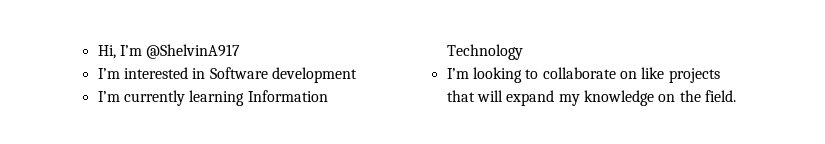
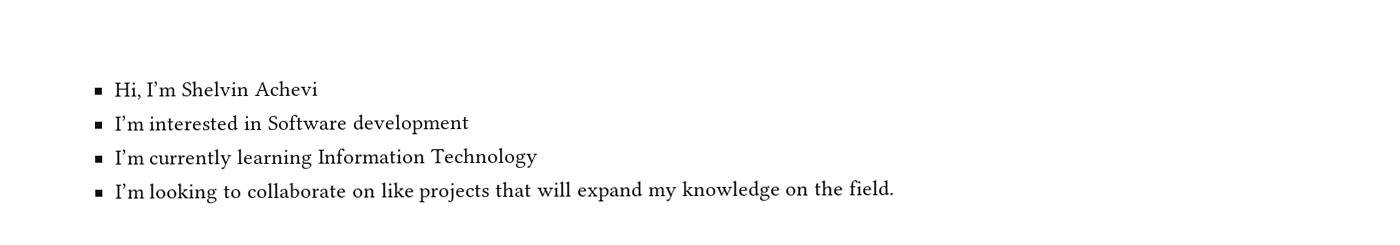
[146,44,241,59] @ShelvinA917 -> [181,80,319,97] Shelvin Achevi

